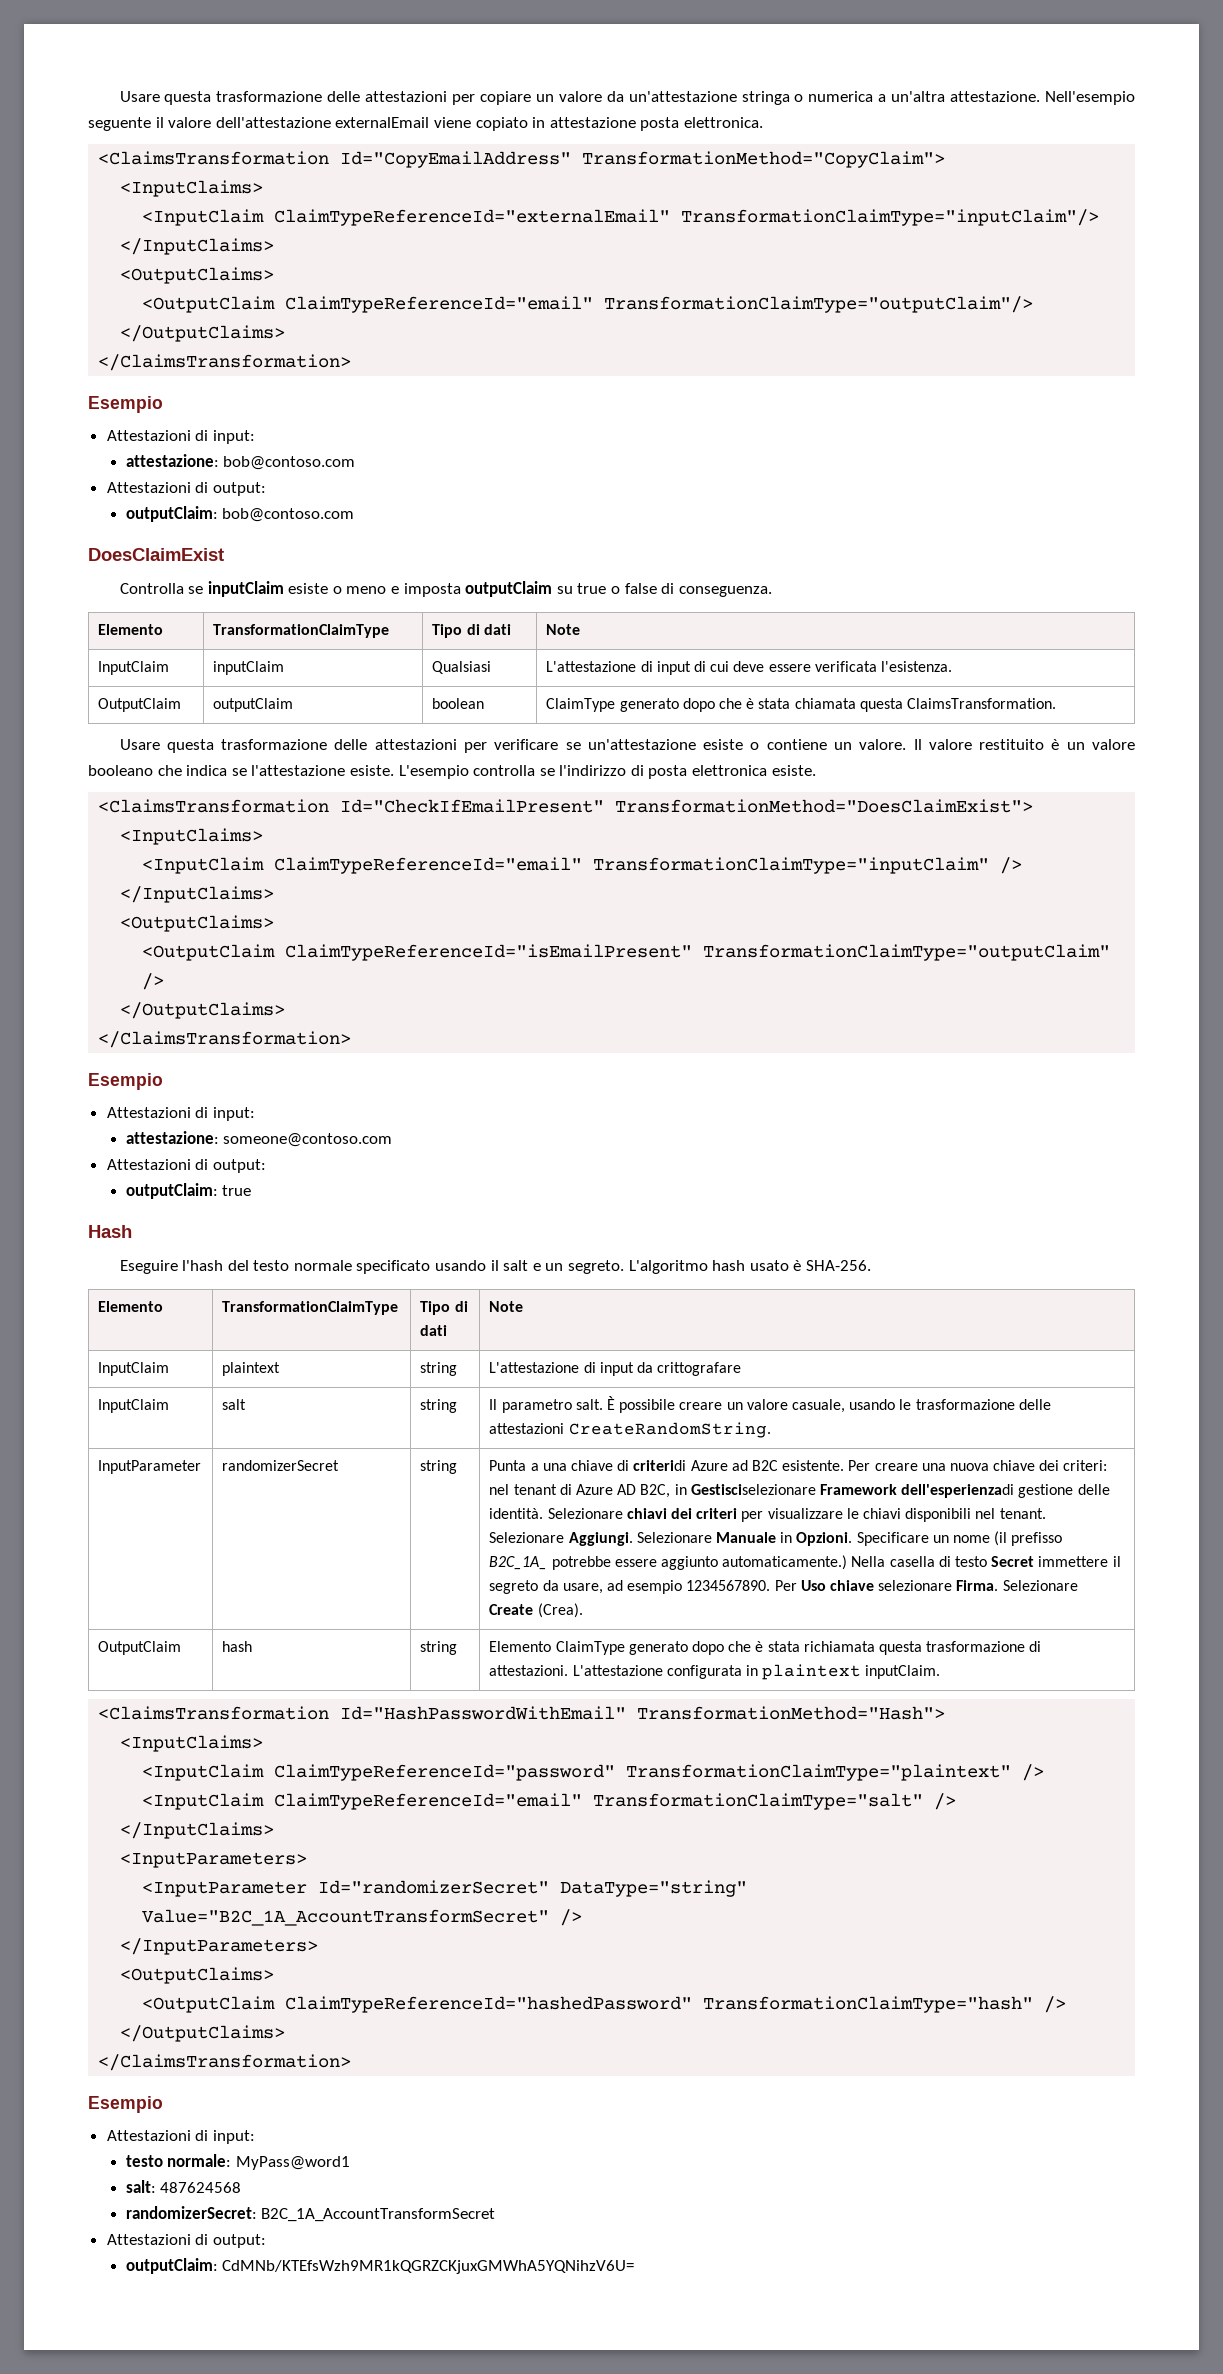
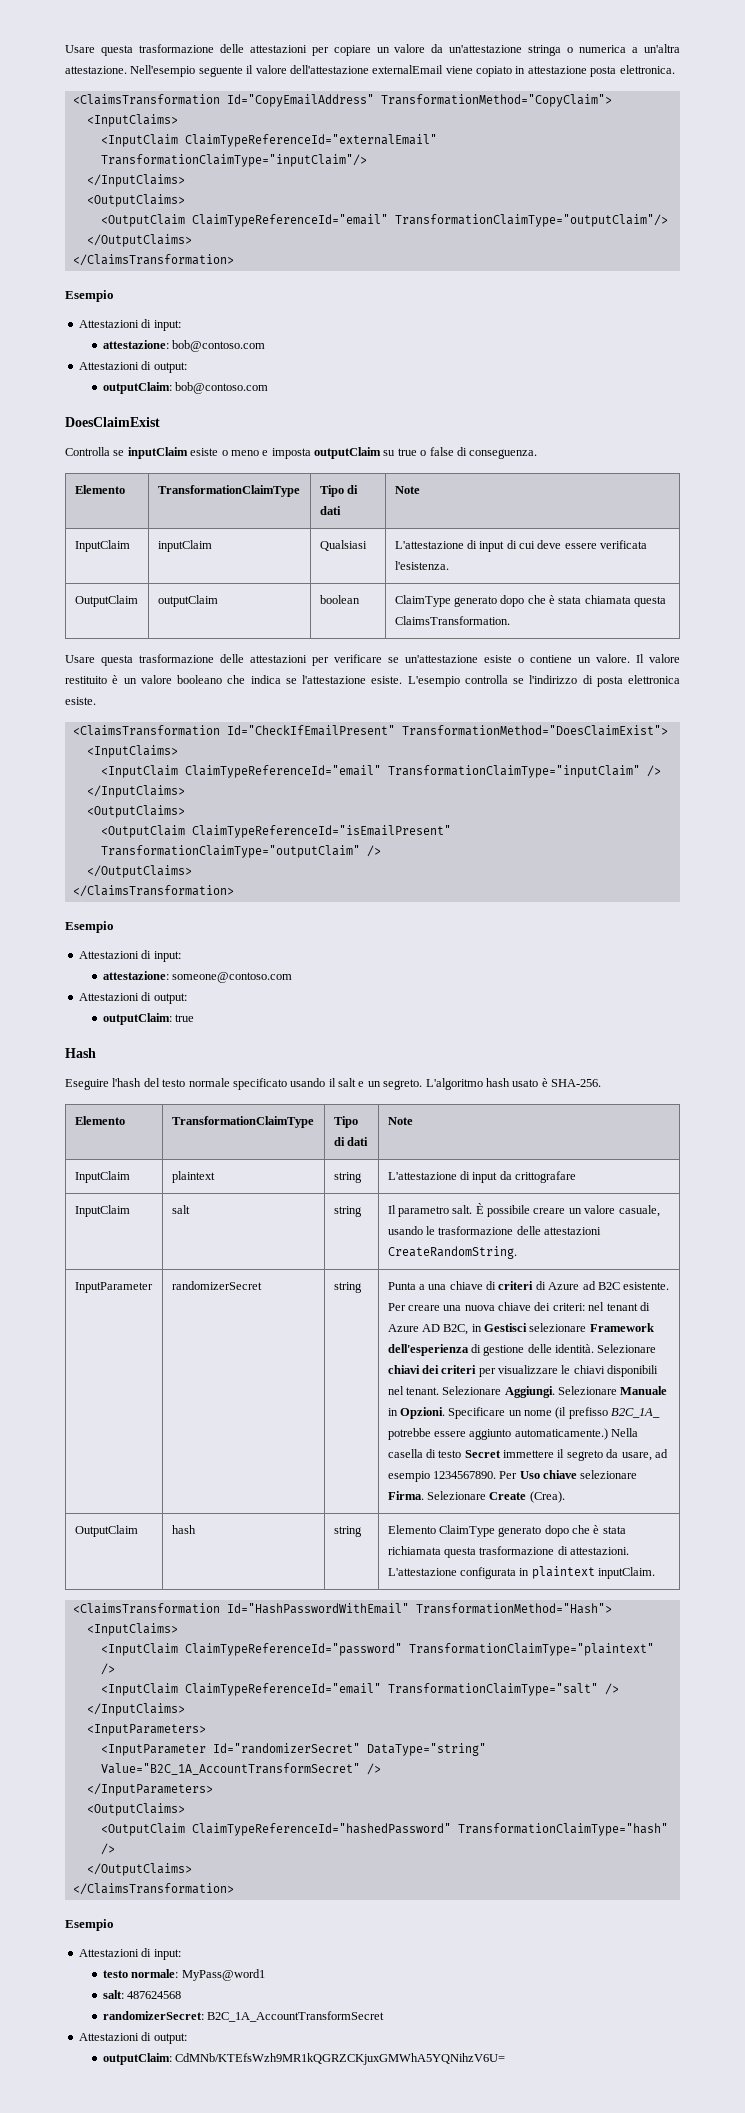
[633,1460,687,1471] criteridi -> [498,1281,546,1290] criteri di
[690,1484,1015,1498] Gestisciselezionare Framework dell'esperienzadi -> [484,1323,654,1332] [387,1344,481,1356] Gestisci selezionare Framework dell'esperienza di

